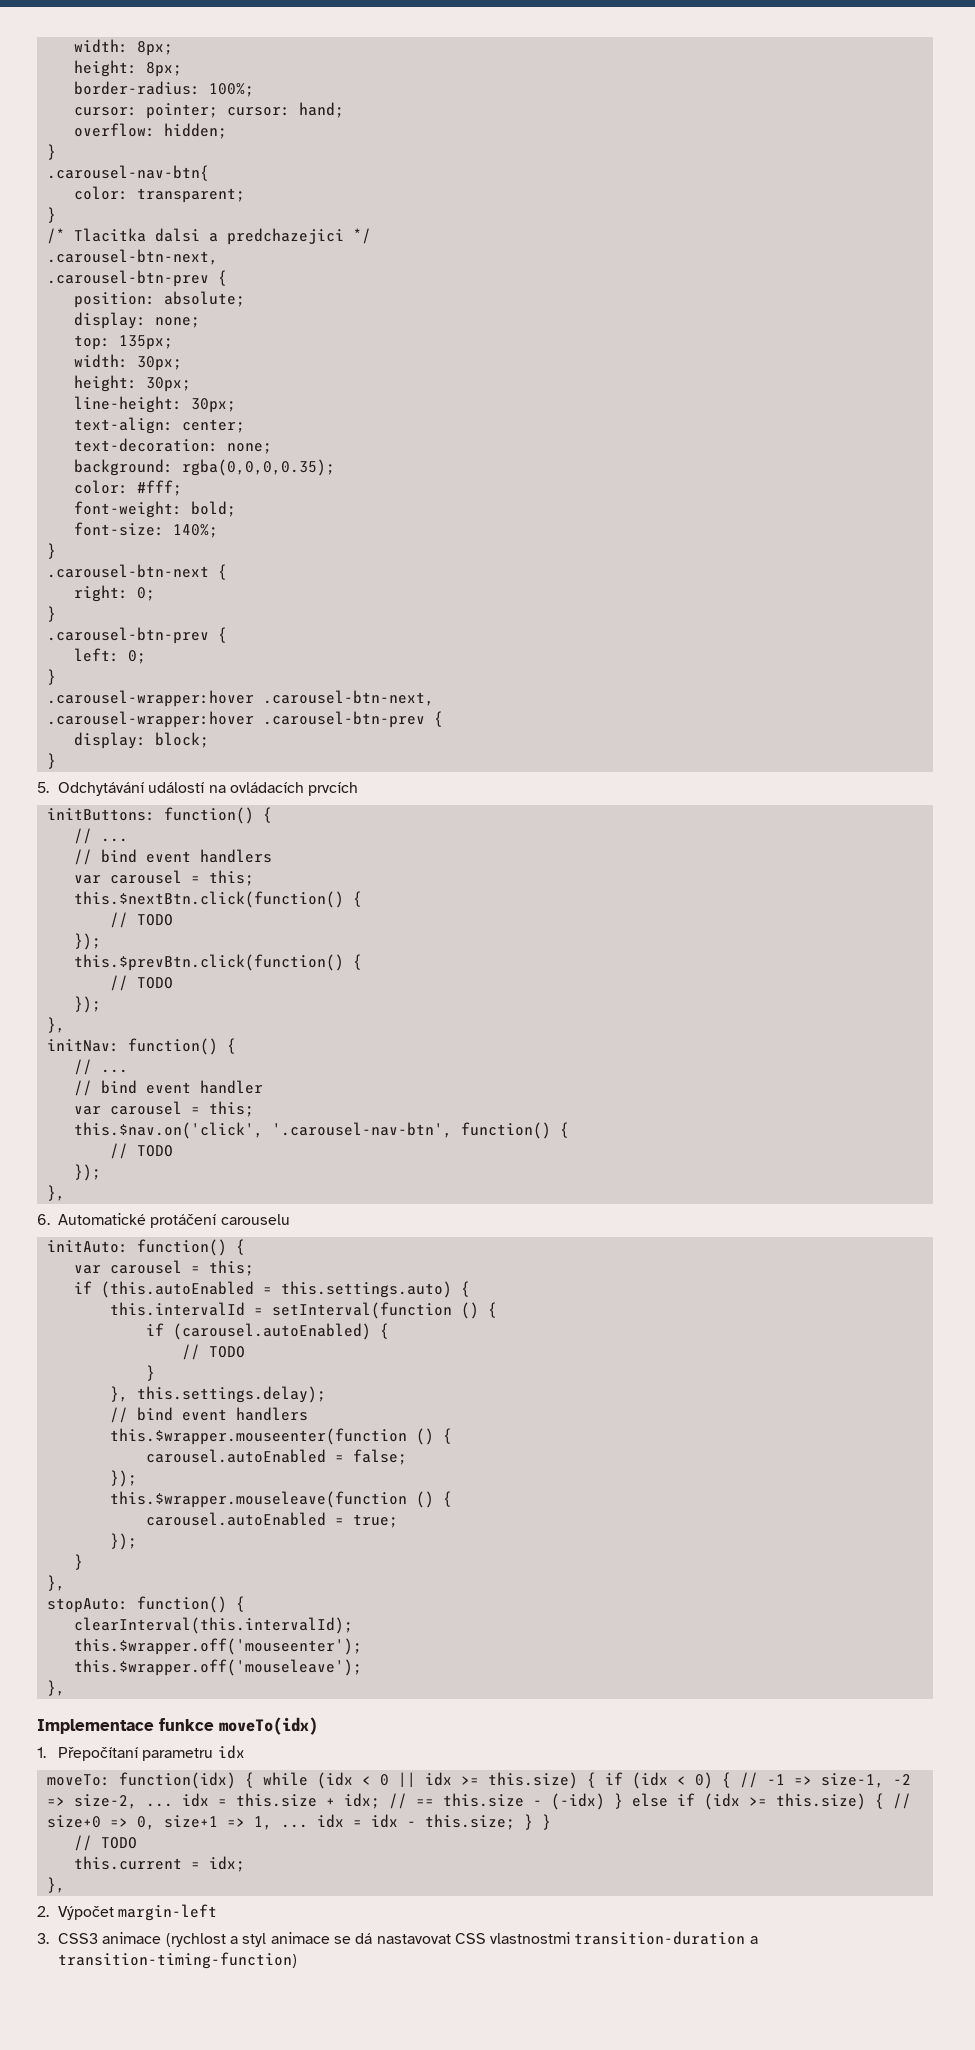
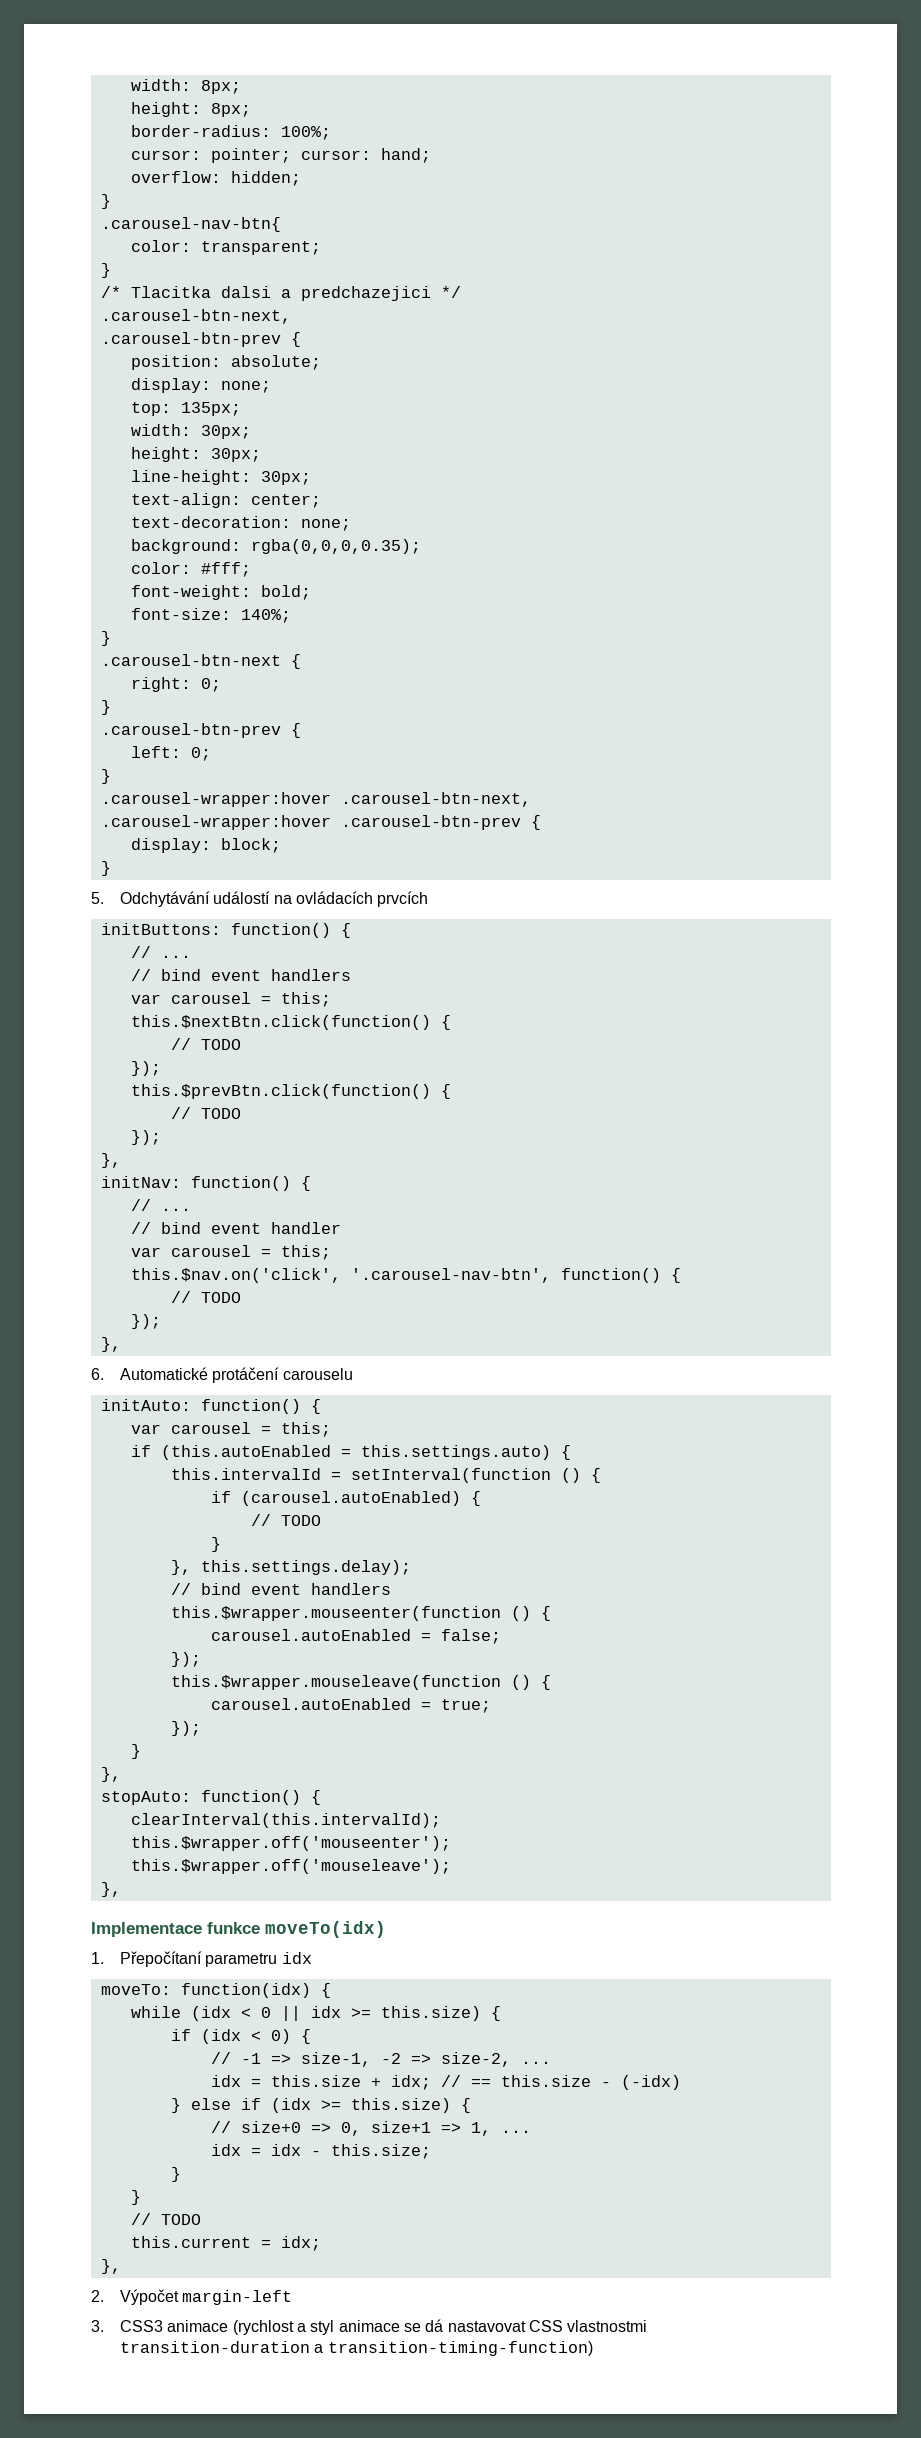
(254, 1780) none -> (331, 1990) //
(596, 1780) none -> (501, 2013) //
(731, 1780) none -> (311, 2036) //
(173, 1805) none -> (551, 2062) //
(605, 1801) none -> (681, 2082) //
(884, 1801) none -> (471, 2105) //
(308, 1826) none -> (531, 2131) //
[523,1814,533,1830] } -> [170,2167,181,2182] // } //

